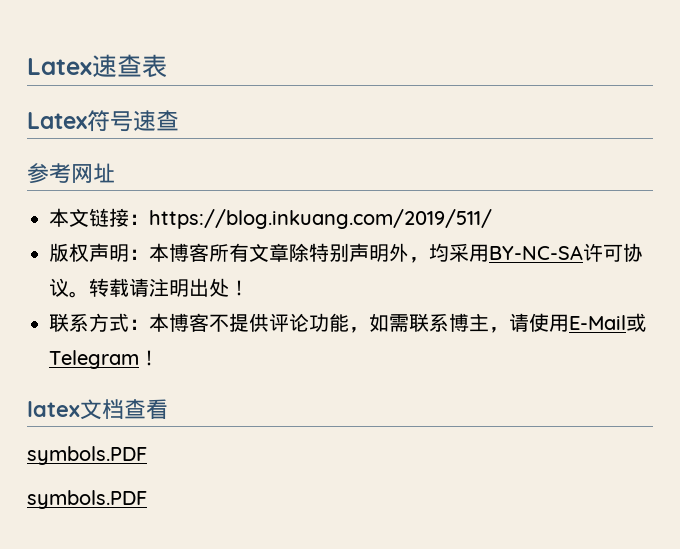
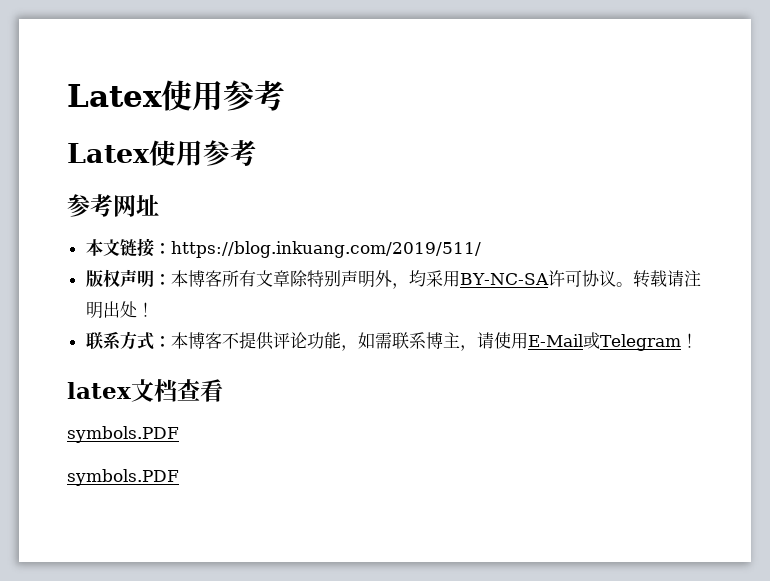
[27,54,167,78] [27,110,179,132] Latex速查表 // Latex符号速查 -> [67,80,285,111] [67,140,257,166] Latex使用参考 // Latex使用参考

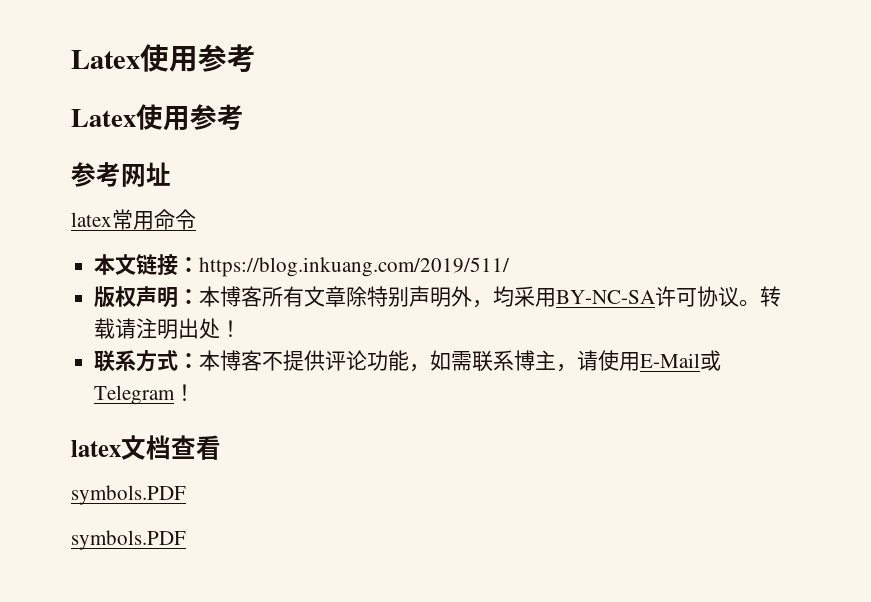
(159, 205) none -> [71,209,196,230] // latex常用命令

